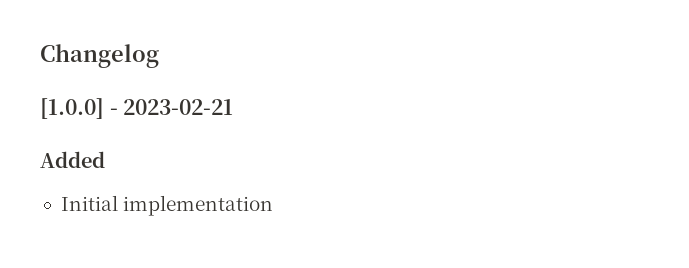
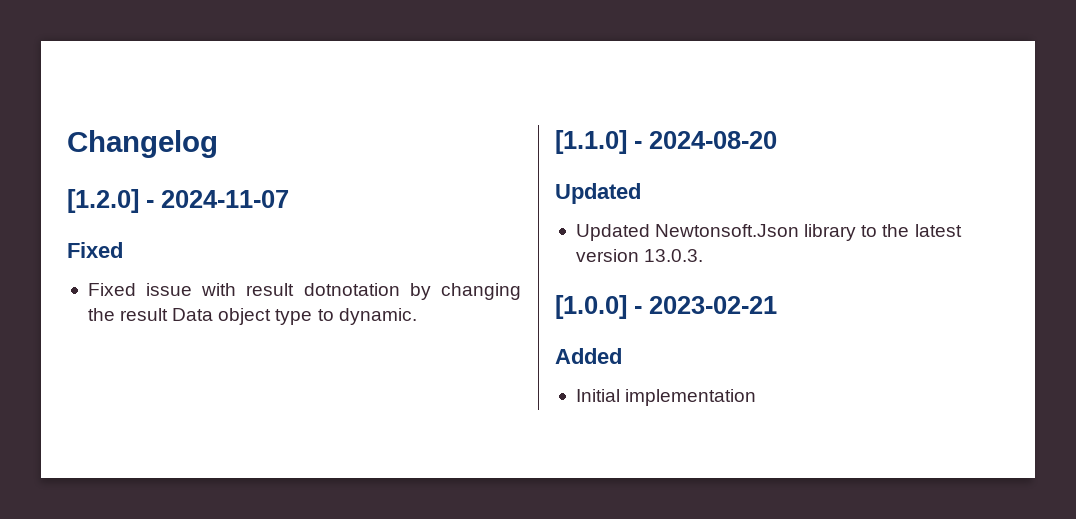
(159, 56) none -> [67,189,289,213] [67,242,123,258] [87,283,521,300] [87,308,417,325] [555,130,777,154] [555,183,641,204] [575,224,962,241] [575,249,704,262] // [1.2.0] - 2024-11-07 // Fixed // Fixed issue with result dotnotation by changing the result Data object type to dynamic. // [1.1.0] - 2024-08-20 // Updated // Updated Newtonsoft.Json library to the latest version 13.0.3.

